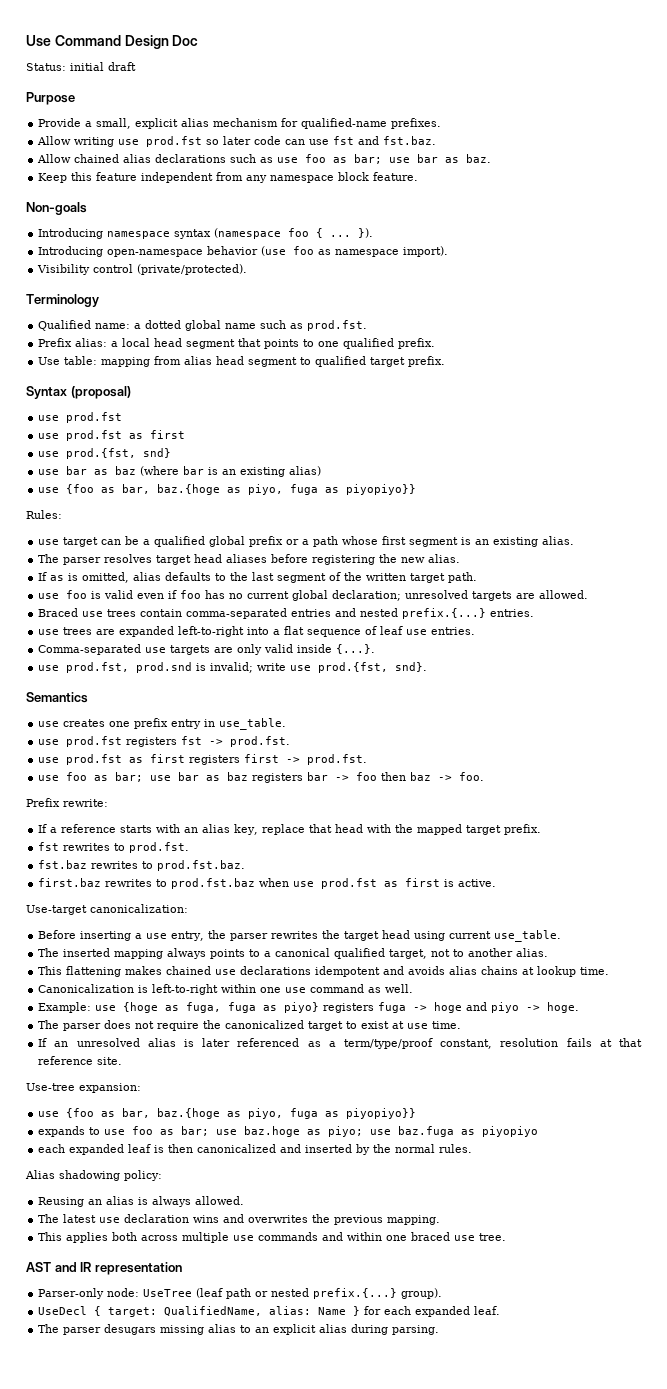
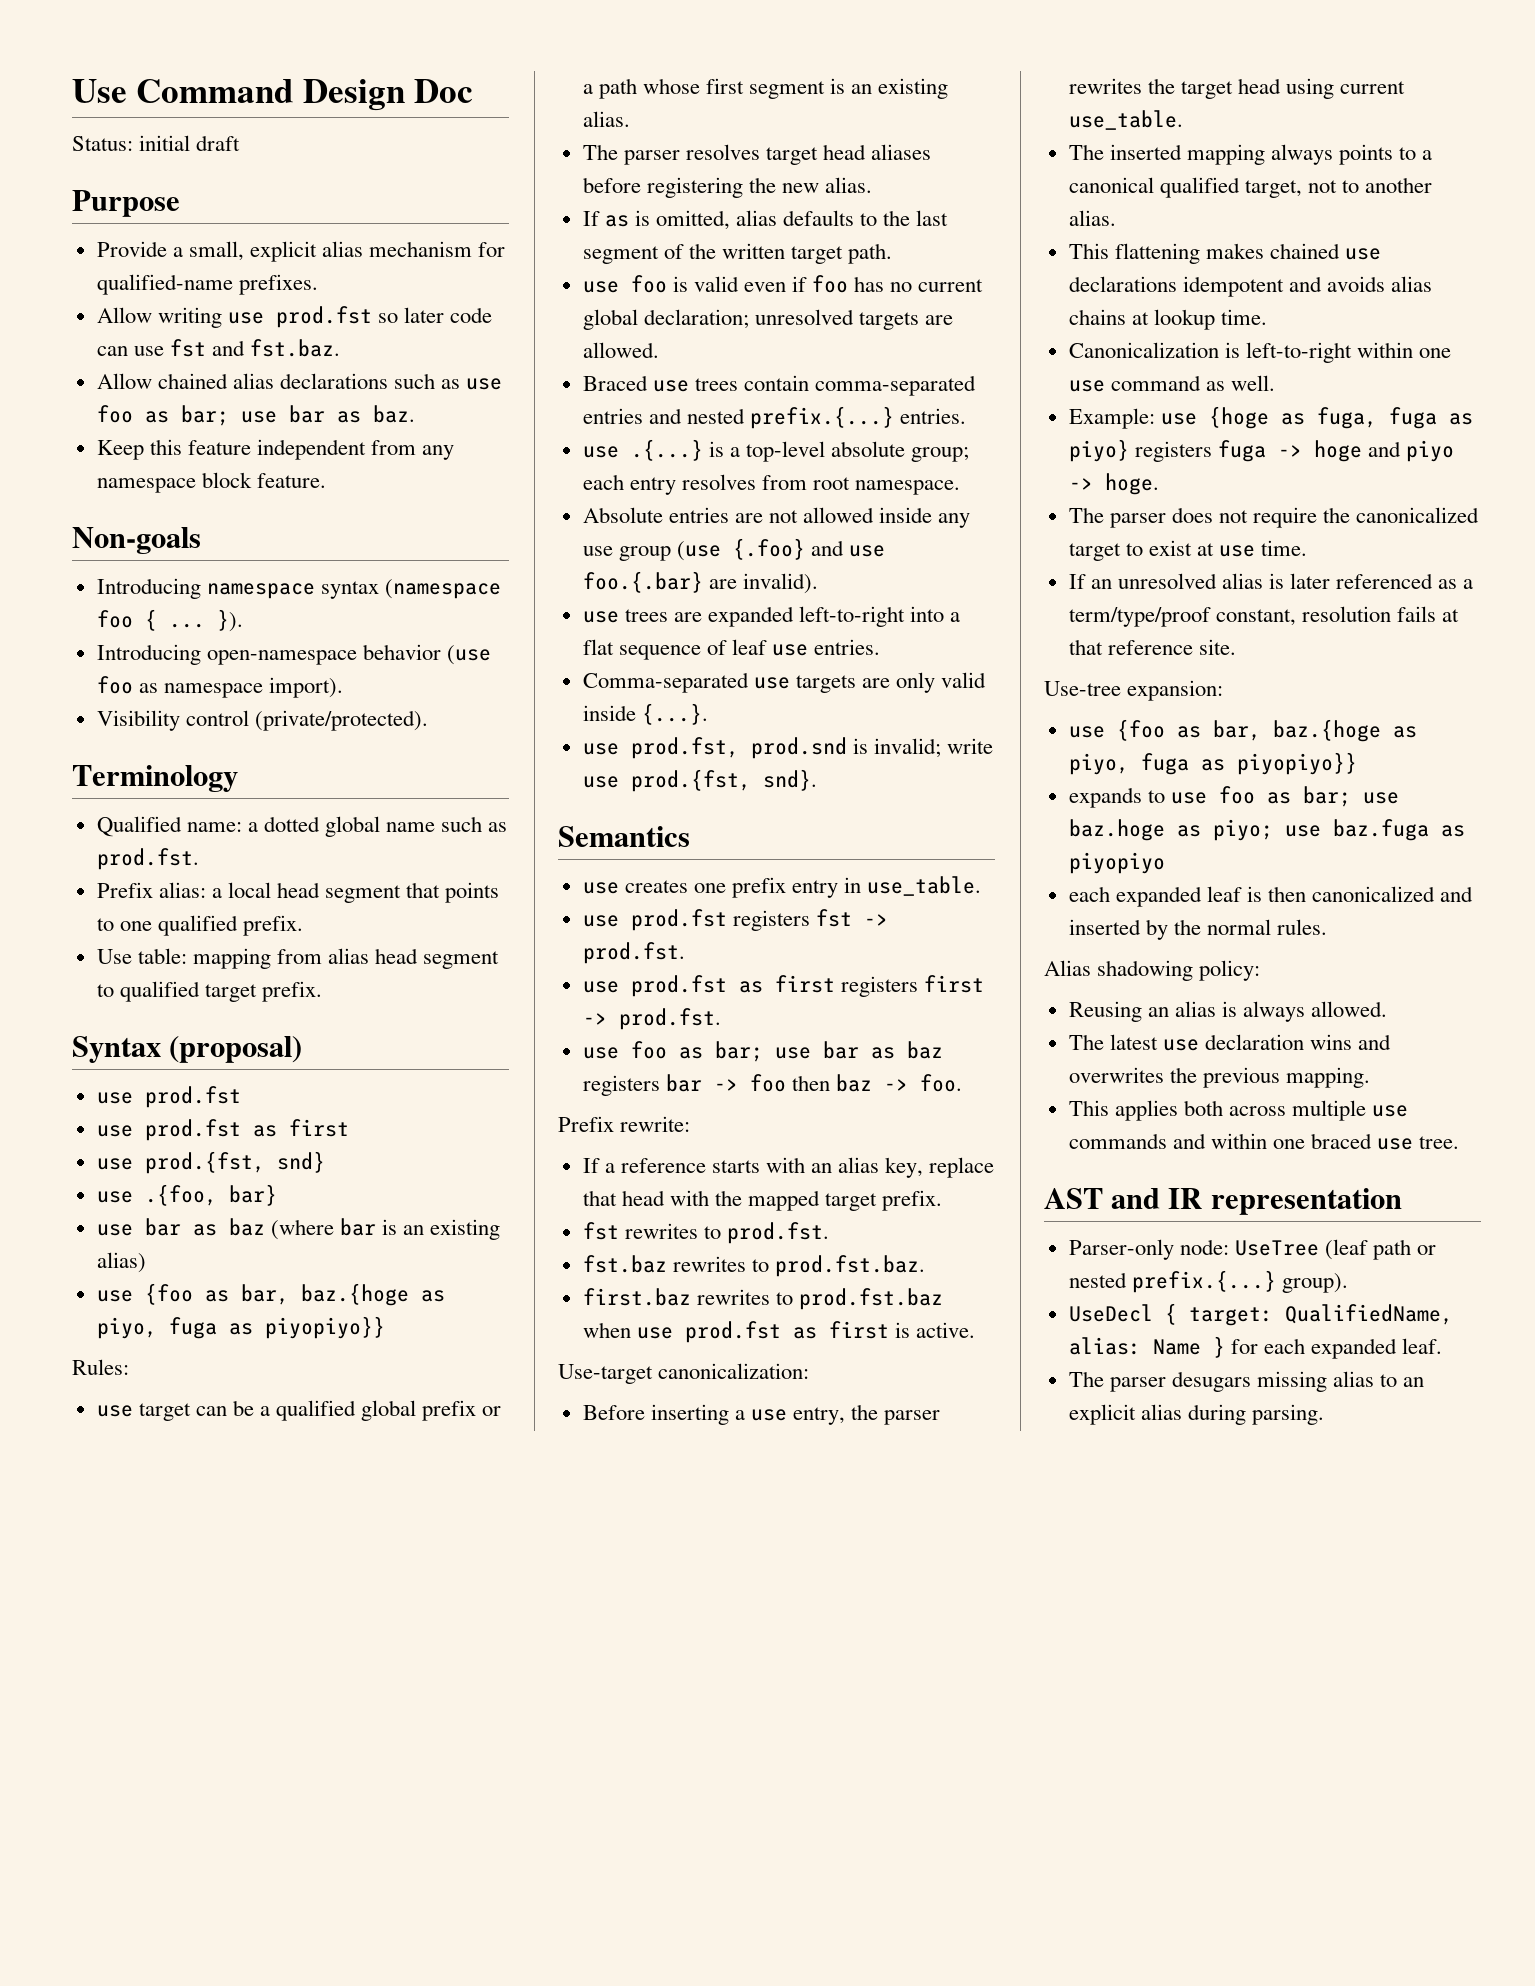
(172, 453) none -> [96,1184,277,1206] // use .{foo, bar}
(535, 613) none -> [582,439,970,462] [582,474,961,495] [582,507,971,528] [582,538,886,561] [582,571,818,594] // use .{...} is a top-level absolute group; each entry resolves from root namespace. // Absolute entries are not allowed inside any use group (use {.foo} and use foo.{.bar} are invalid).

